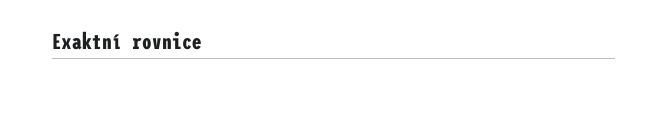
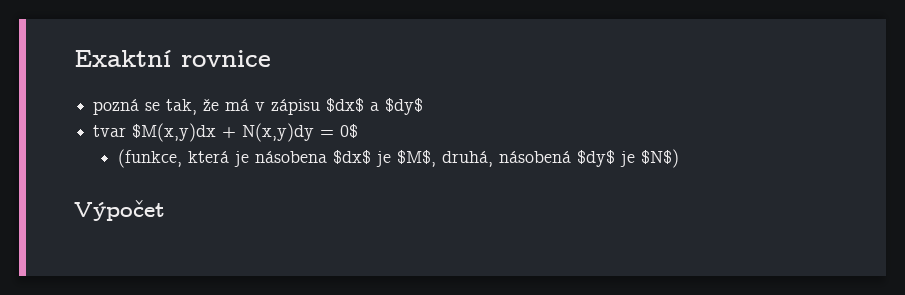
(202, 40) none -> [93,98,424,115] [93,123,359,142] [118,149,680,168] [74,200,165,221] // pozná se tak, že má v zápisu $dx$ a $dy$ // tvar $M(x,y)dx + N(x,y)dy = 0$ // (funkce, která je násobena $dx$ je $M$, druhá, násobená $dy$ je $N$) // Výpočet

